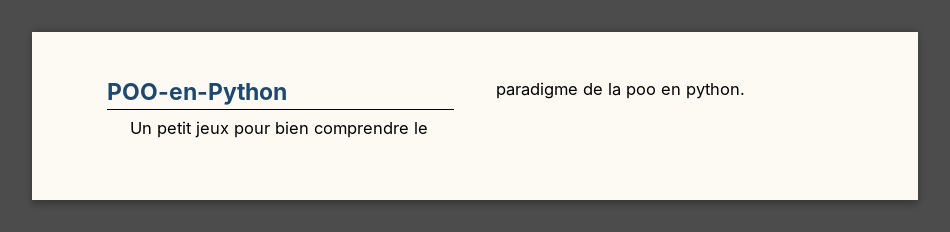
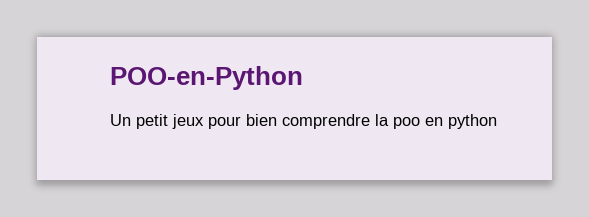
[413,122,428,134] [496,82,603,99] le paradigme de -> (370, 121) none
[686,83,745,99] python. -> [448,114,497,129] python

